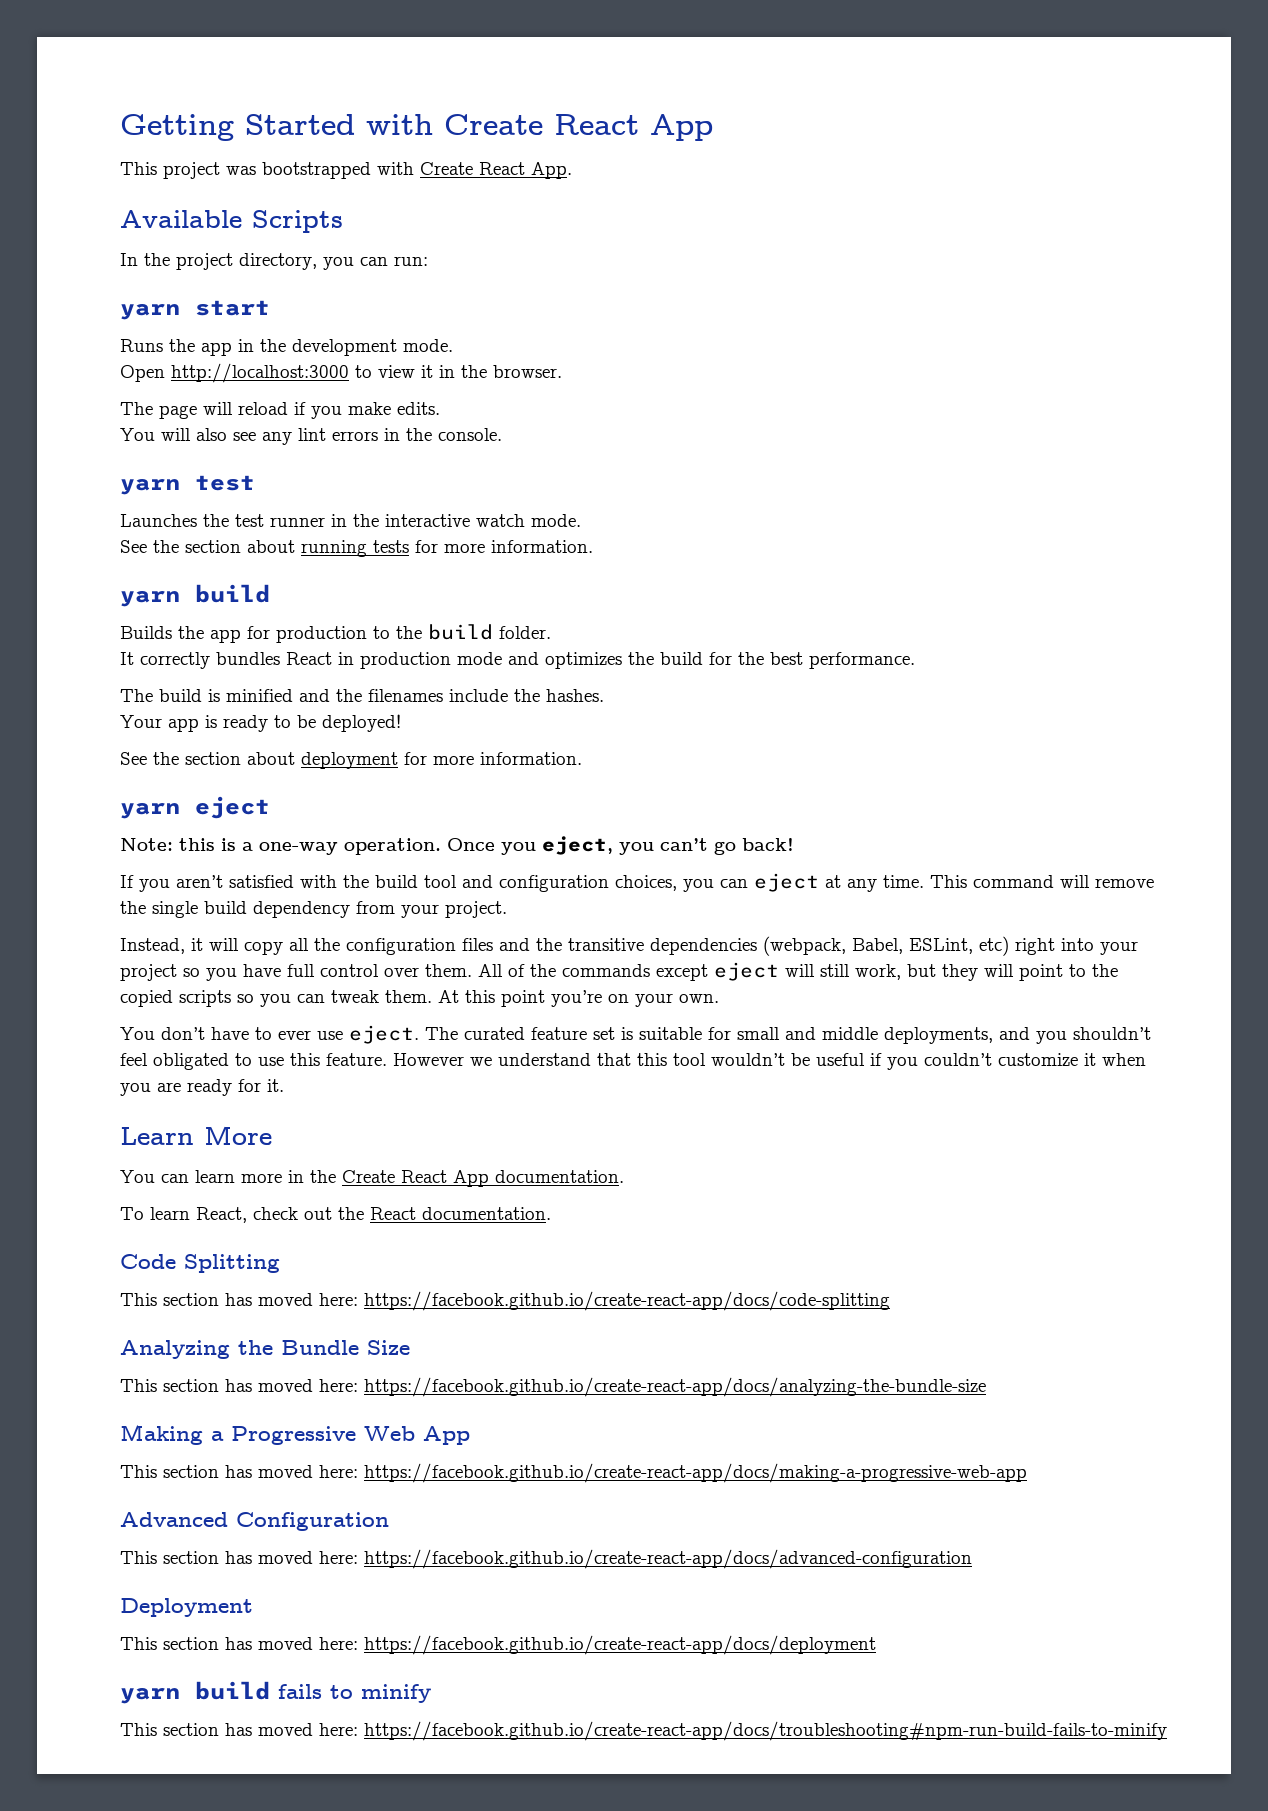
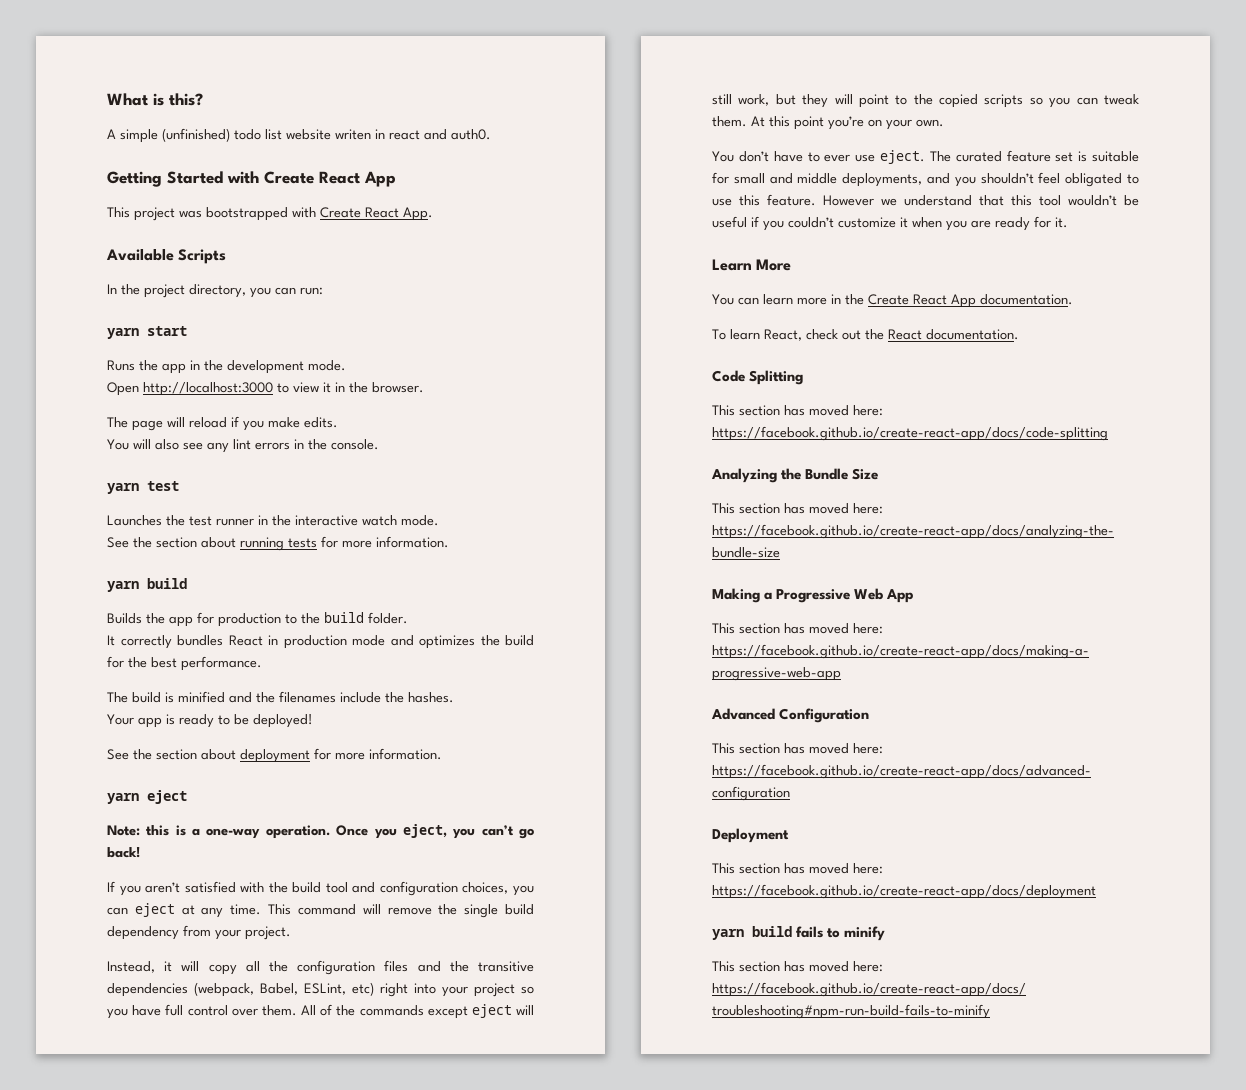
(120, 127) none -> [107,93,203,106] [107,128,491,143] What is this? // A simple (unfinished) todo list website writen in react and auth0. //

